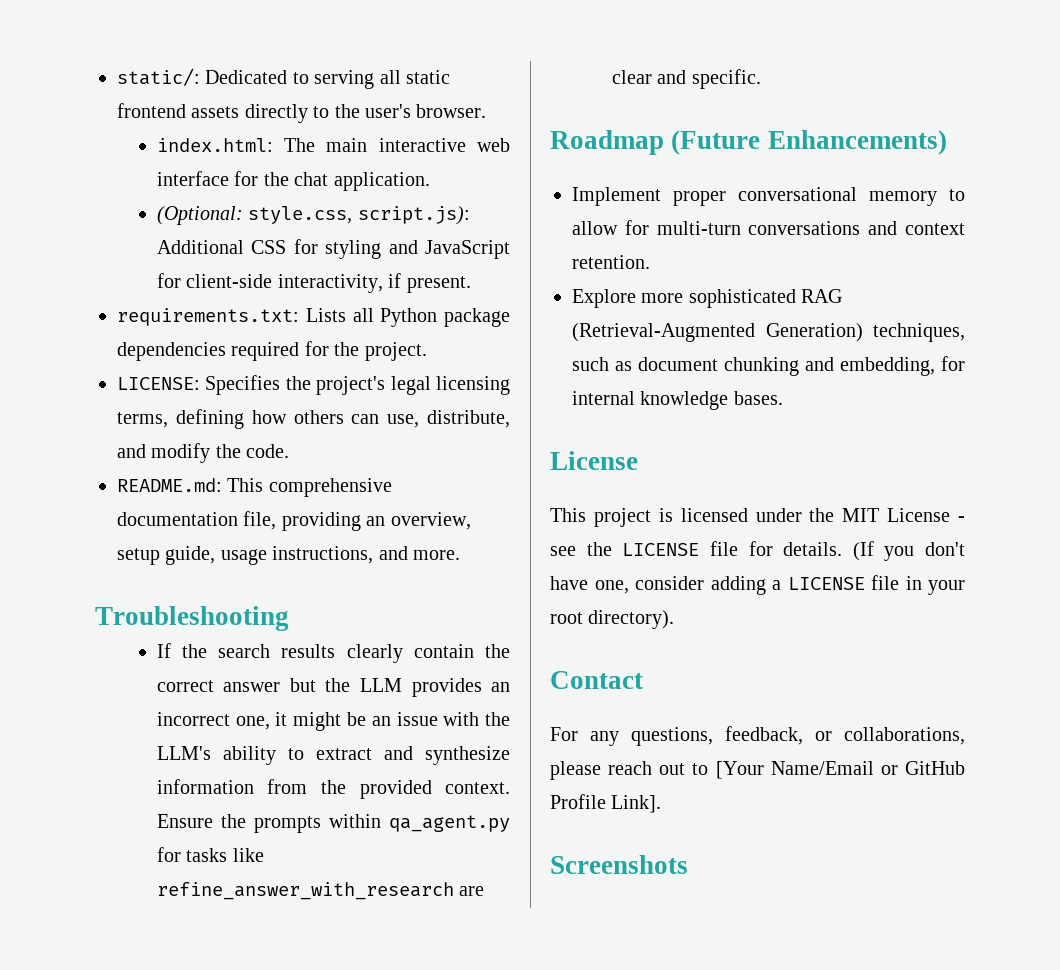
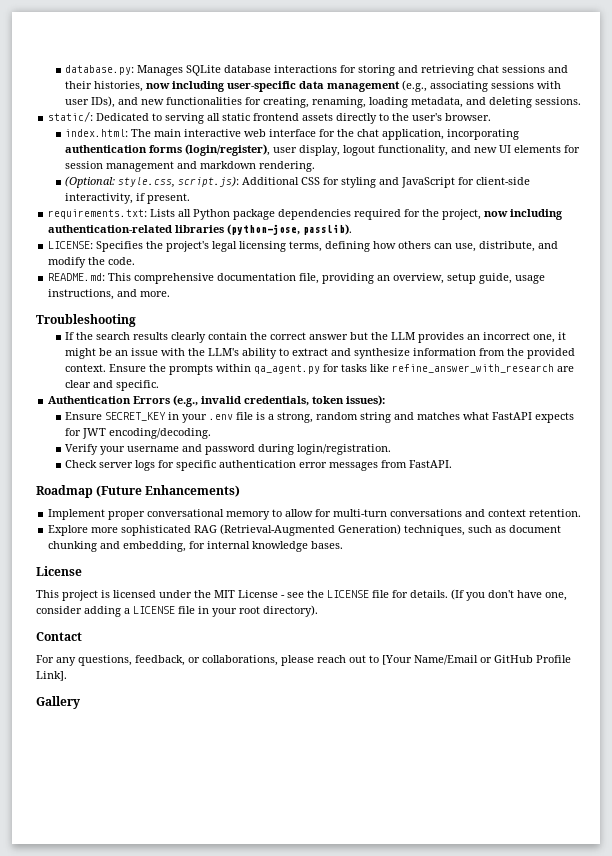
(117, 77) none -> [65,65,569,76] [65,80,562,92] [65,96,582,108] database.py: Manages SQLite database interactions for storing and retrieving chat sessions and their histories, now including user-specific data management (e.g., associating sessions with user IDs), and new functionalities for creating, renaming, loading metadata, and deleting sessions. //
[333,172,430,191] application. -> [382,129,520,140] [65,144,581,156] [65,161,316,172] application, incorporating authentication forms (login/register), user display, logout functionality, and new UI elements for session management and markdown rendering.
[364,342,427,361] project. -> [442,209,564,220] [48,224,353,235] project, now including authentication-related libraries (python-jose, passlib).
(761, 79) none -> [48,395,386,407] [65,412,575,423] [65,428,212,439] [65,444,392,455] [65,460,453,471] // Authentication Errors (e.g., invalid credentials, token issues): // Ensure SECRET_KEY in your .env file is a strong, random string and matches what FastAPI expects for JWT encoding/decoding. // Verify your username and password during login/registration. // Check server logs for specific authentication error messages from FastAPI.
[550,855,688,874] Screenshots -> [36,696,80,709] Gallery

